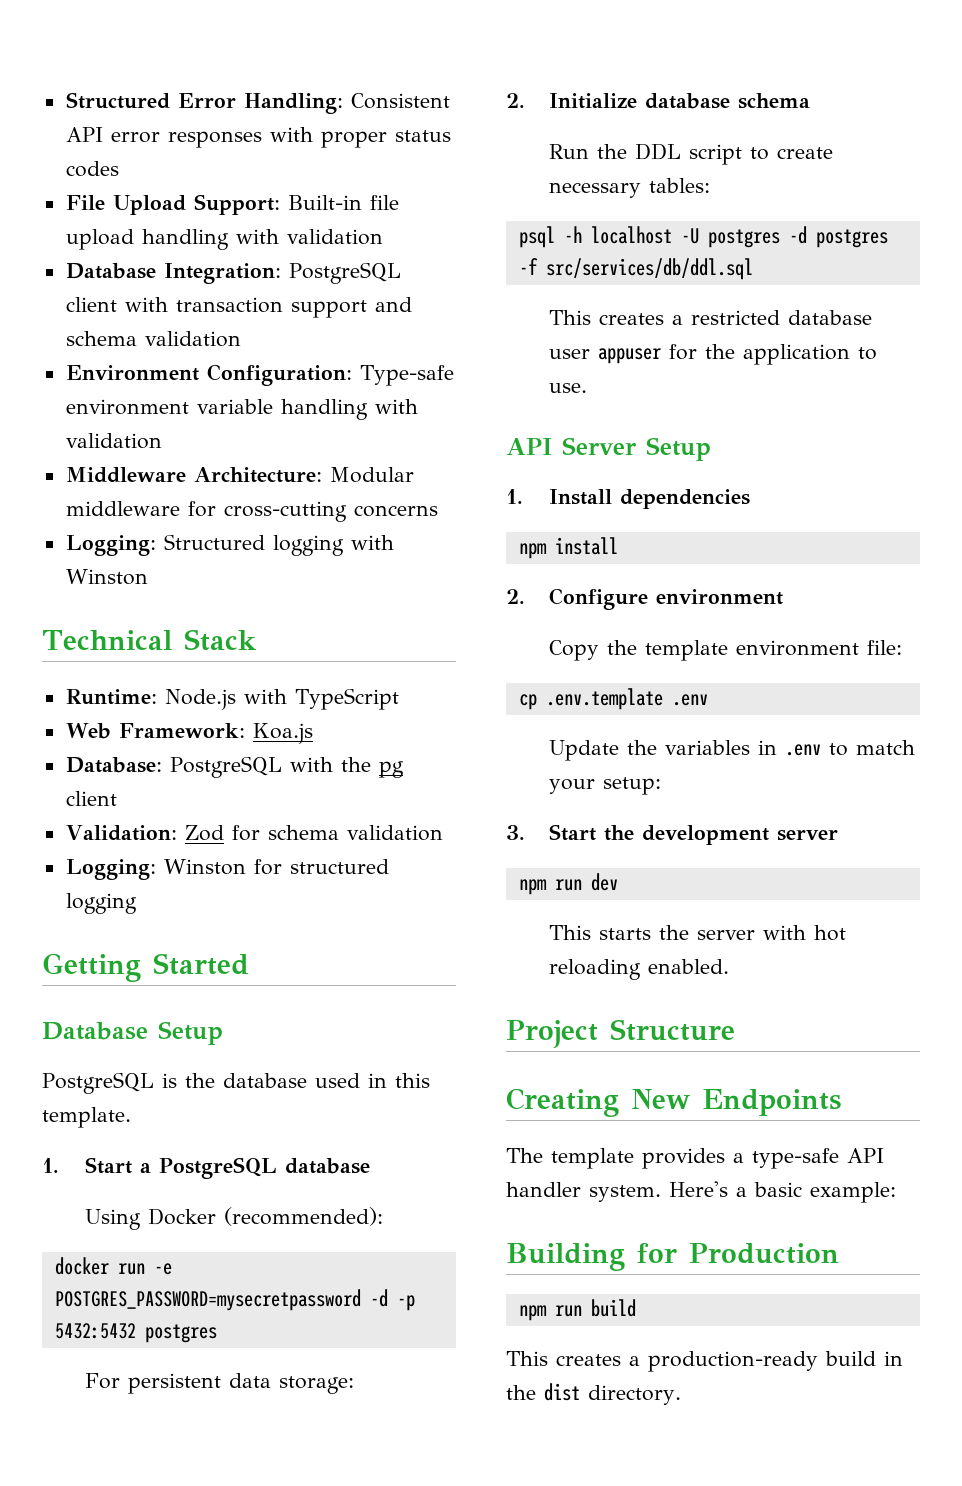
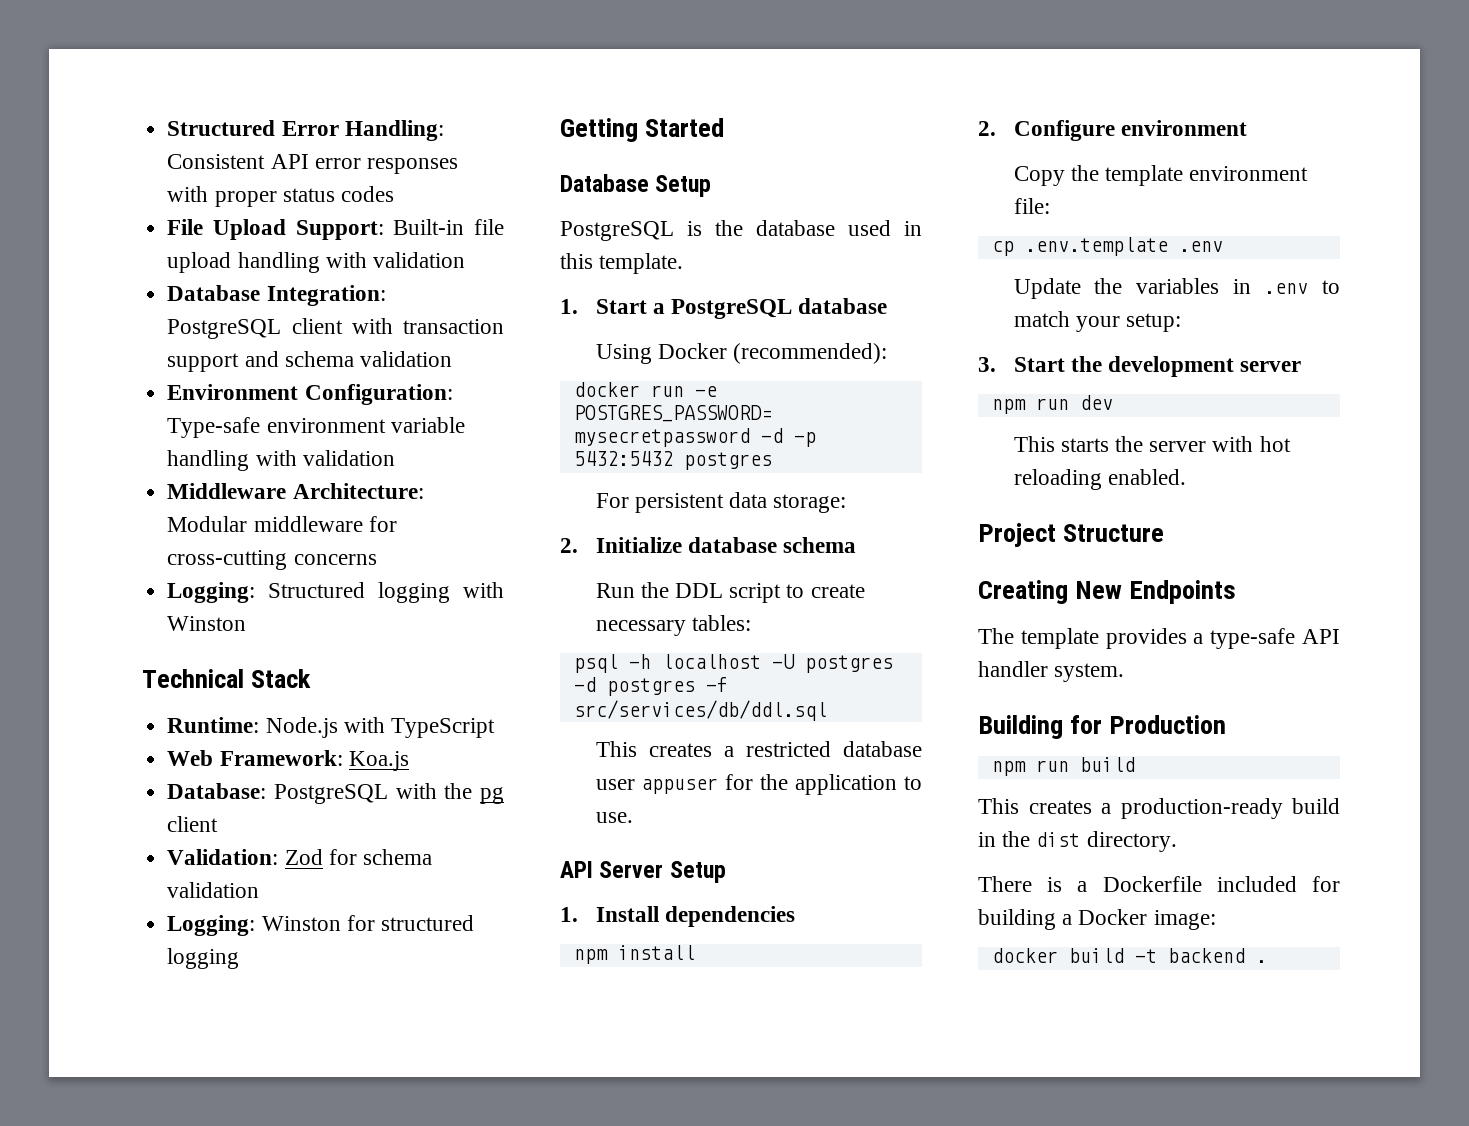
[669,1181,896,1203] Here's a basic example: -> (1125, 672) none
(681, 1395) none -> [978,876,1340,892] [978,909,1216,930] [991,948,1267,963] // There is a Dockerfile included for building a Docker image: // docker build -t backend .

